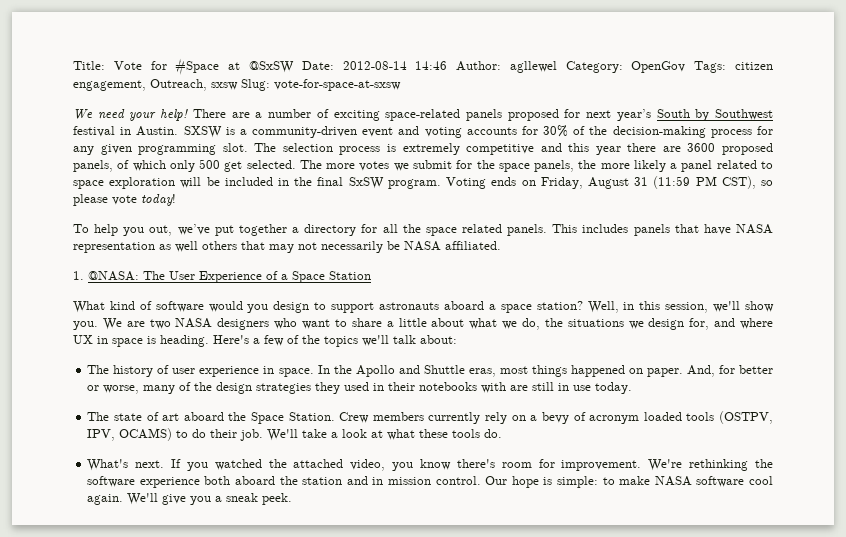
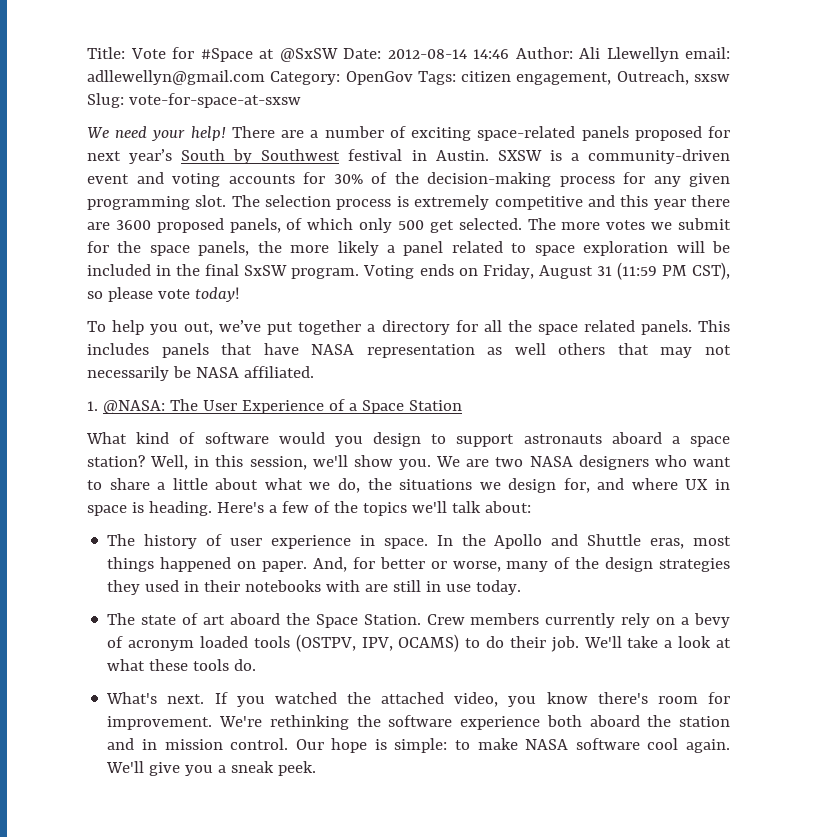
[509,61,557,73] agllewel -> [579,47,730,62] [87,70,265,85] Ali Llewellyn email: adllewellyn@gmail.com

